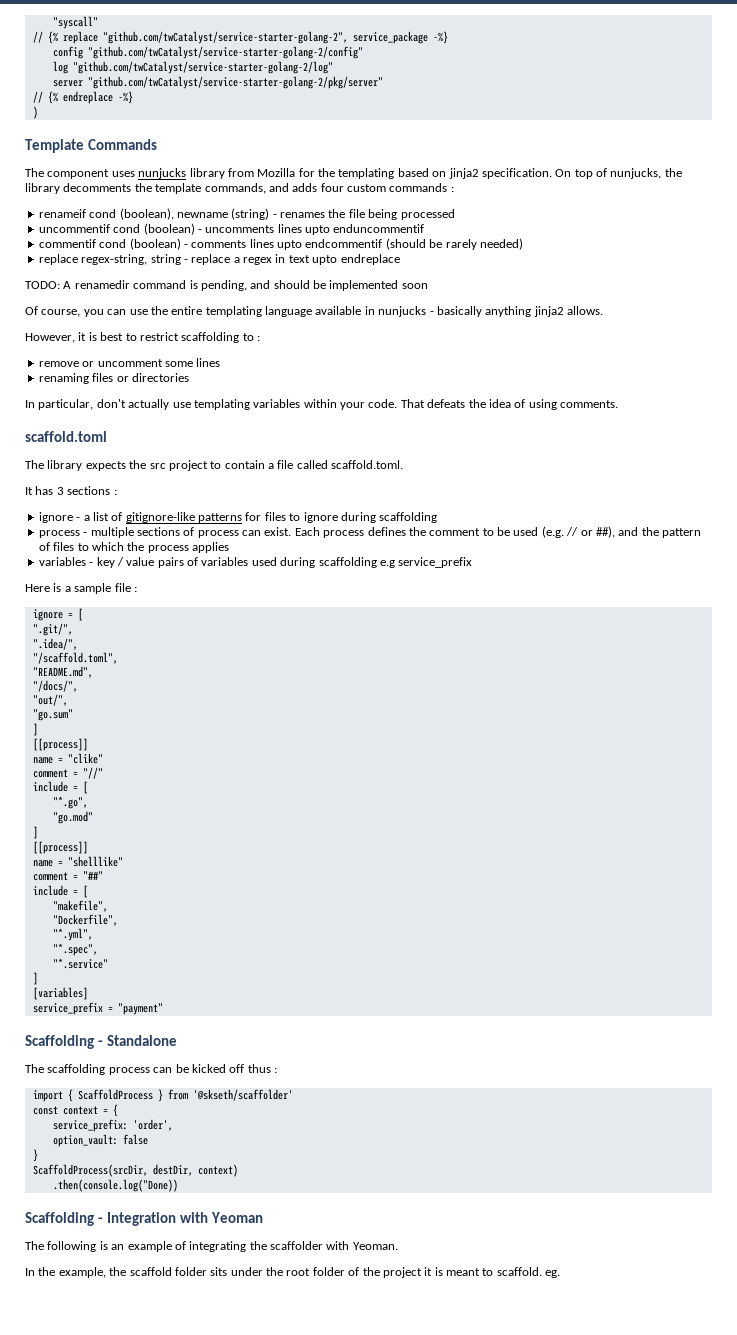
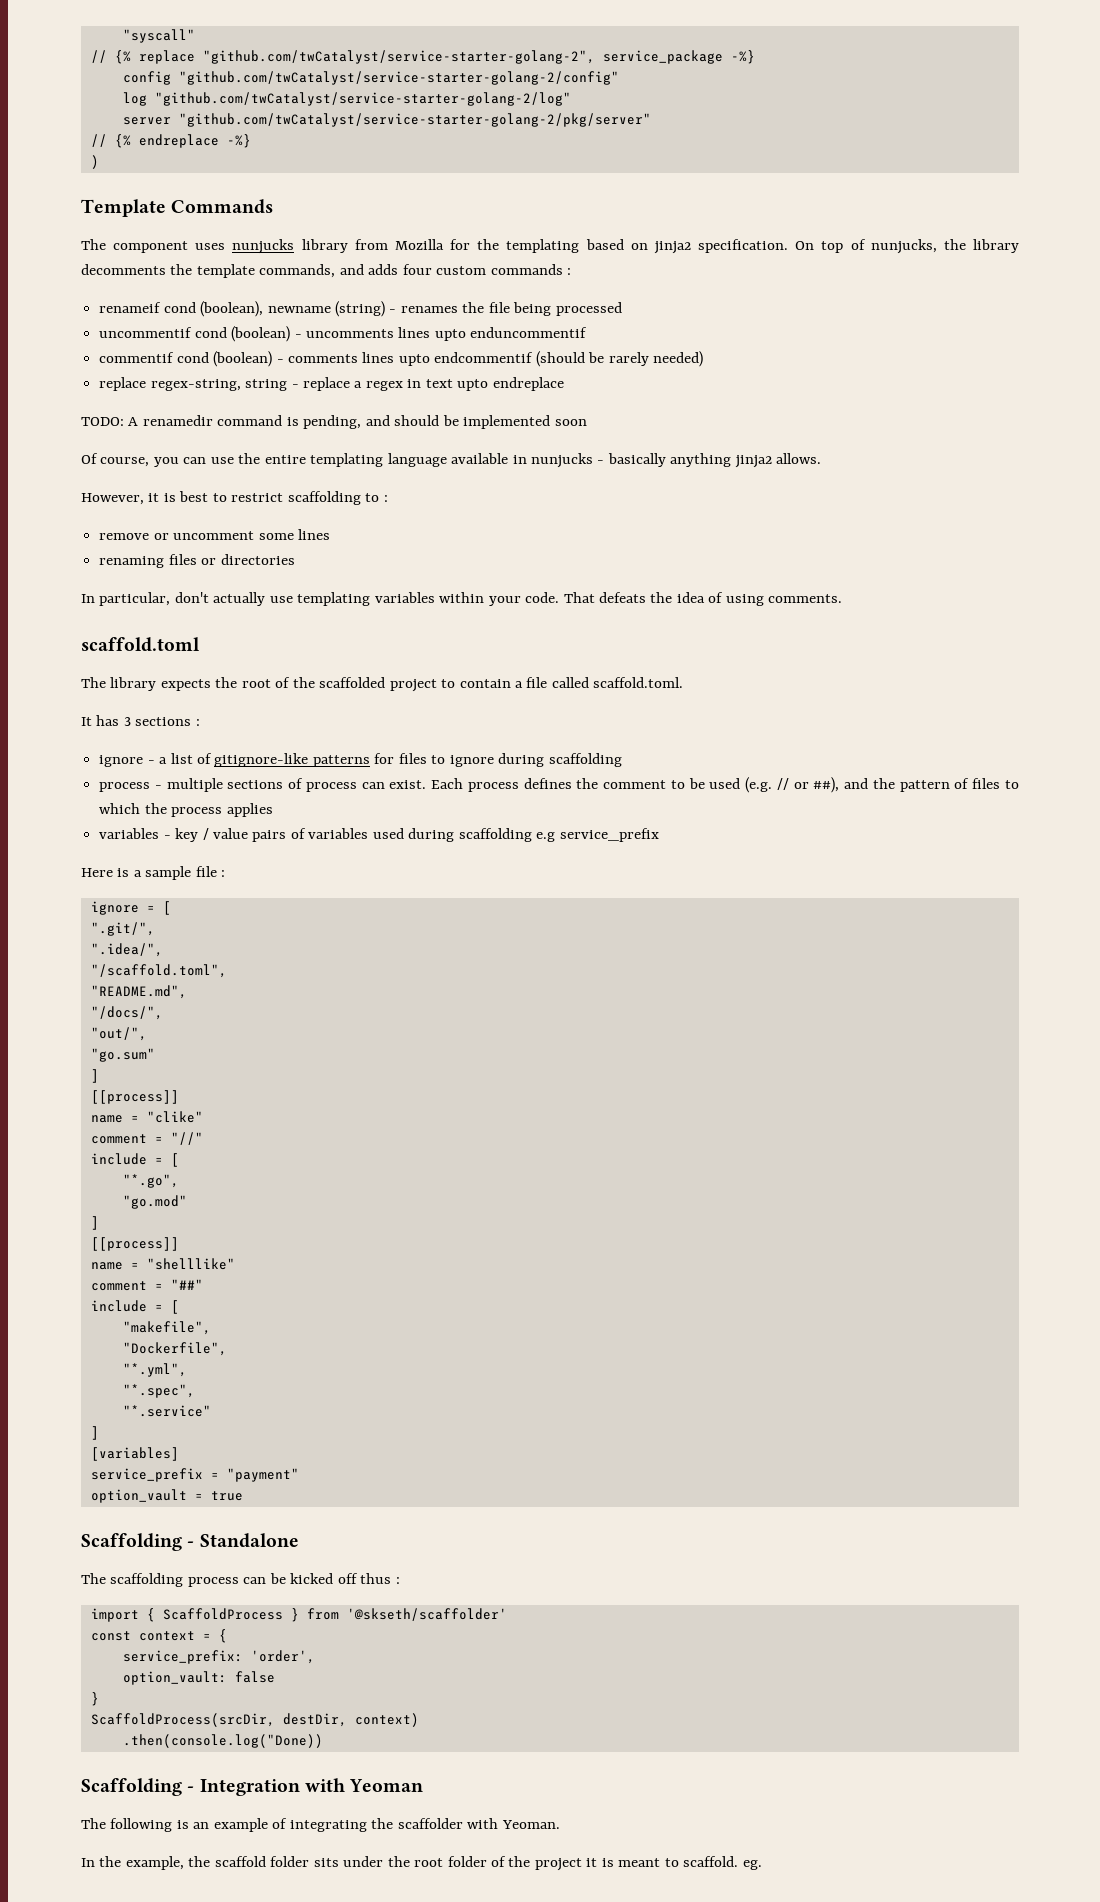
[149,463,166,469] src -> [241,677,386,688] root of the scaffolded
(163, 1009) none -> [90,1489,243,1503] // option_vault = true

